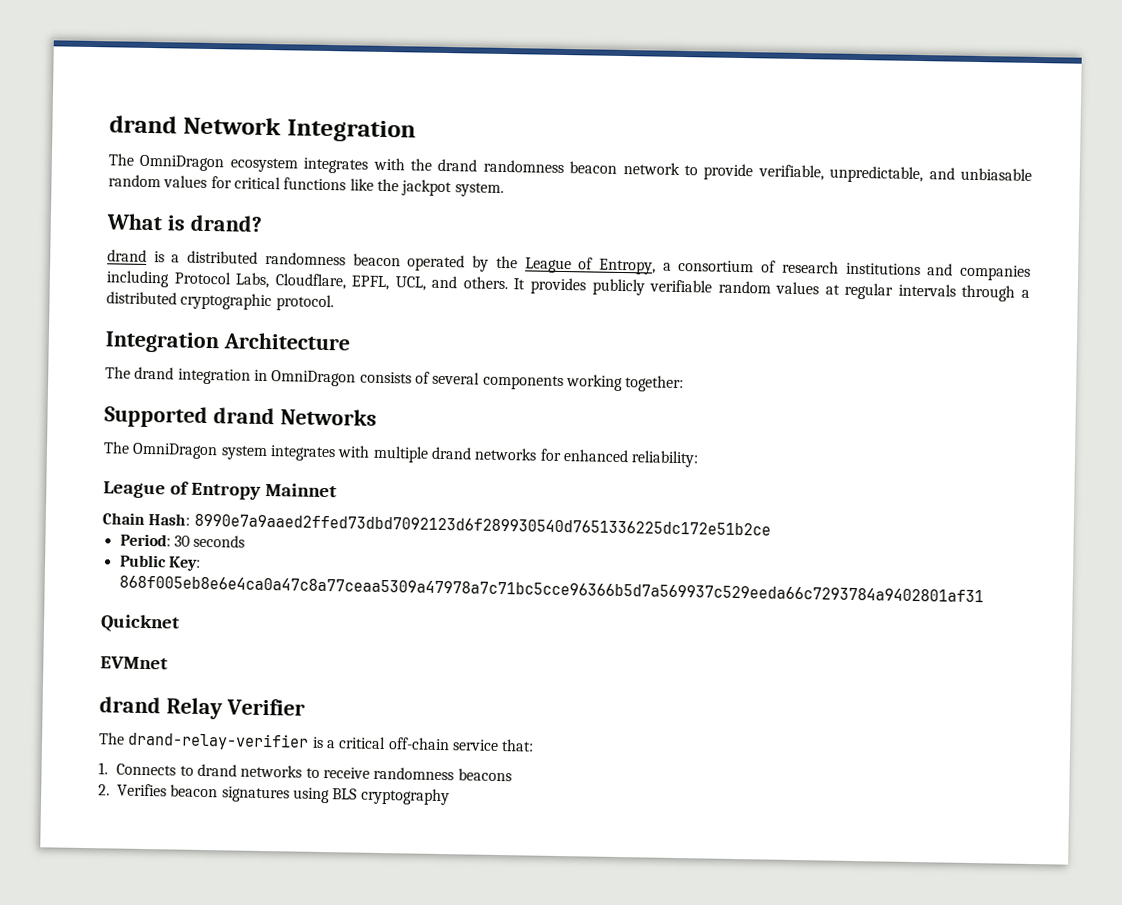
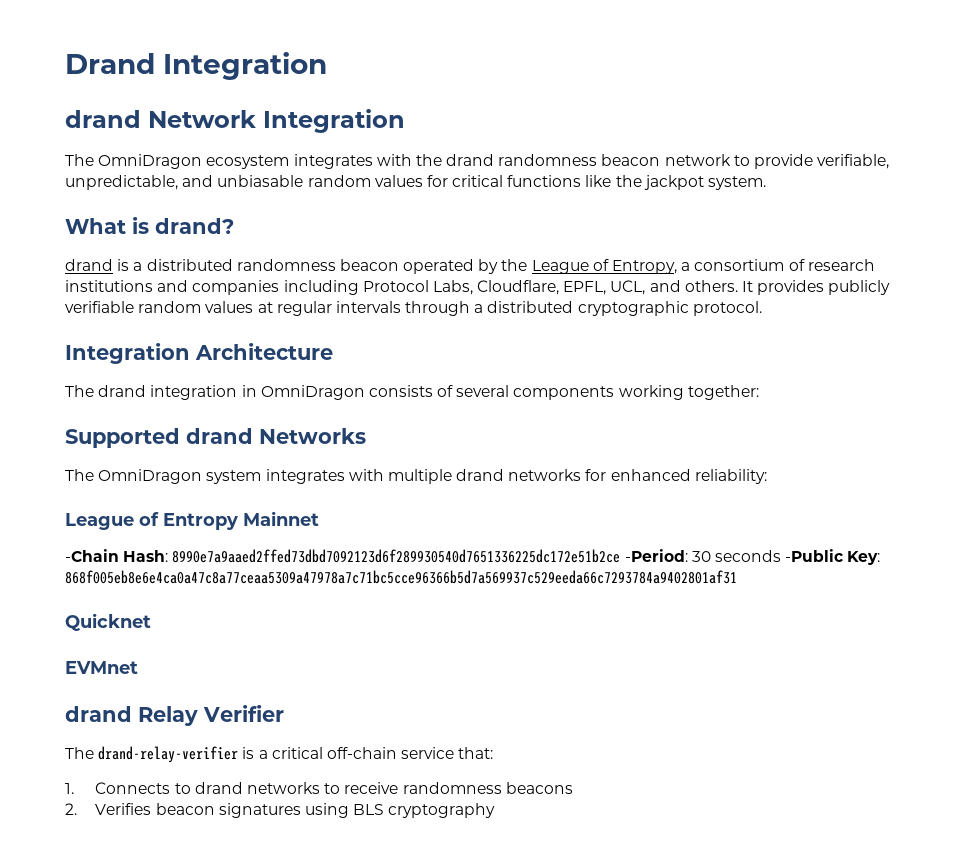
(109, 124) none -> [65,52,327,80] Drand Integration //
[102,512,145,525] Chain -> [65,549,119,562] -Chain
[119,533,171,547] // Period: -> [624,549,688,562] -Period:
[119,554,167,568] // Public -> [785,549,844,562] -Public

